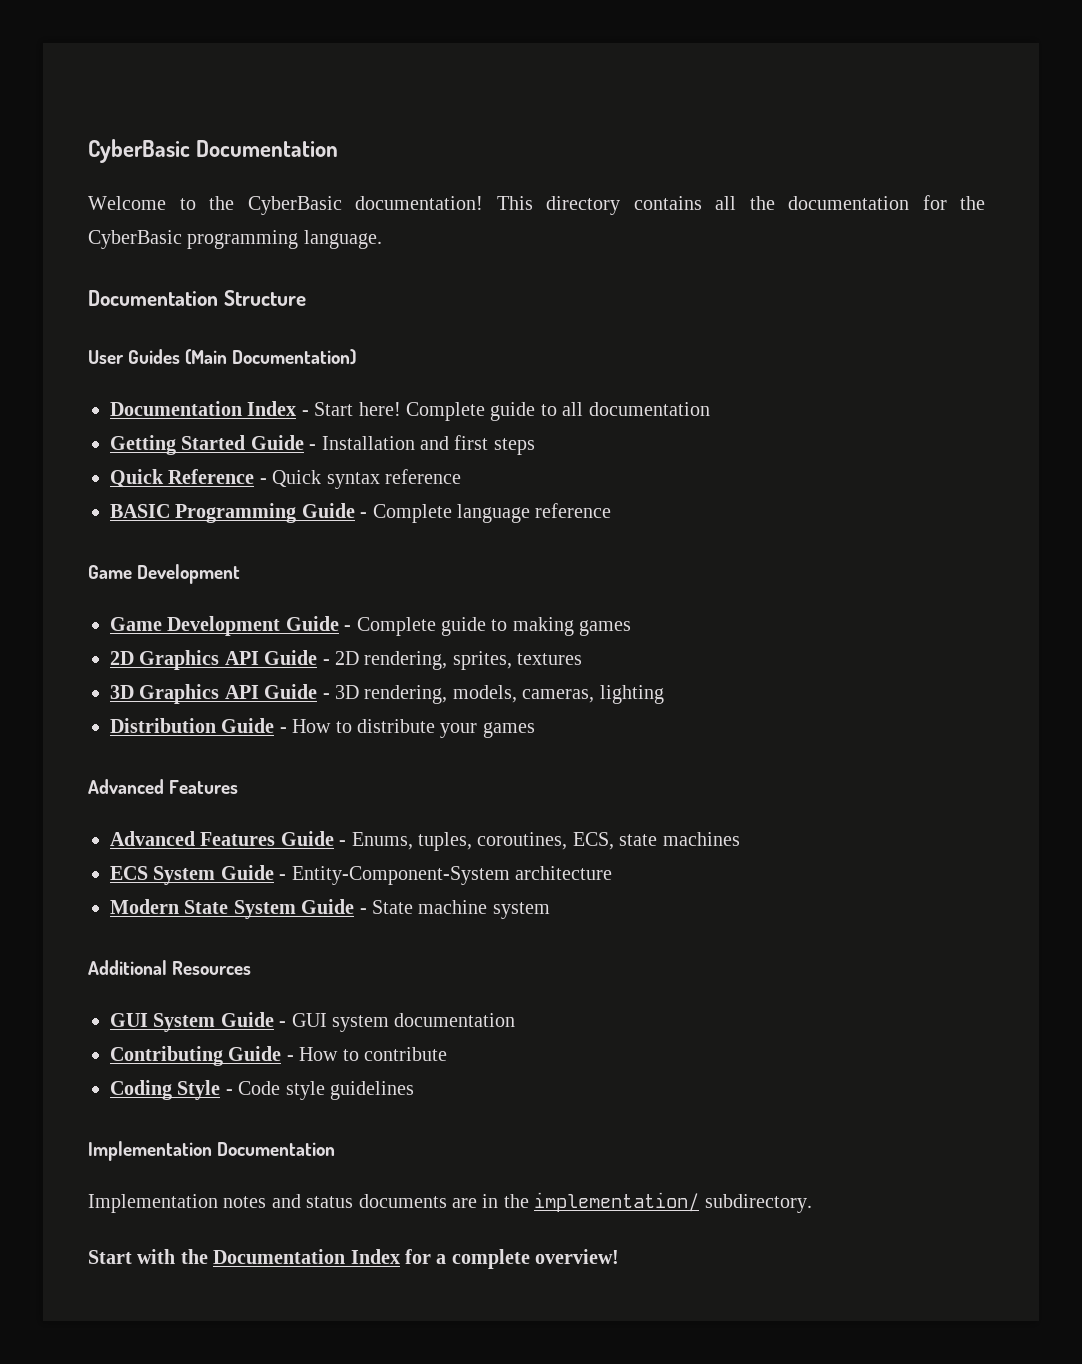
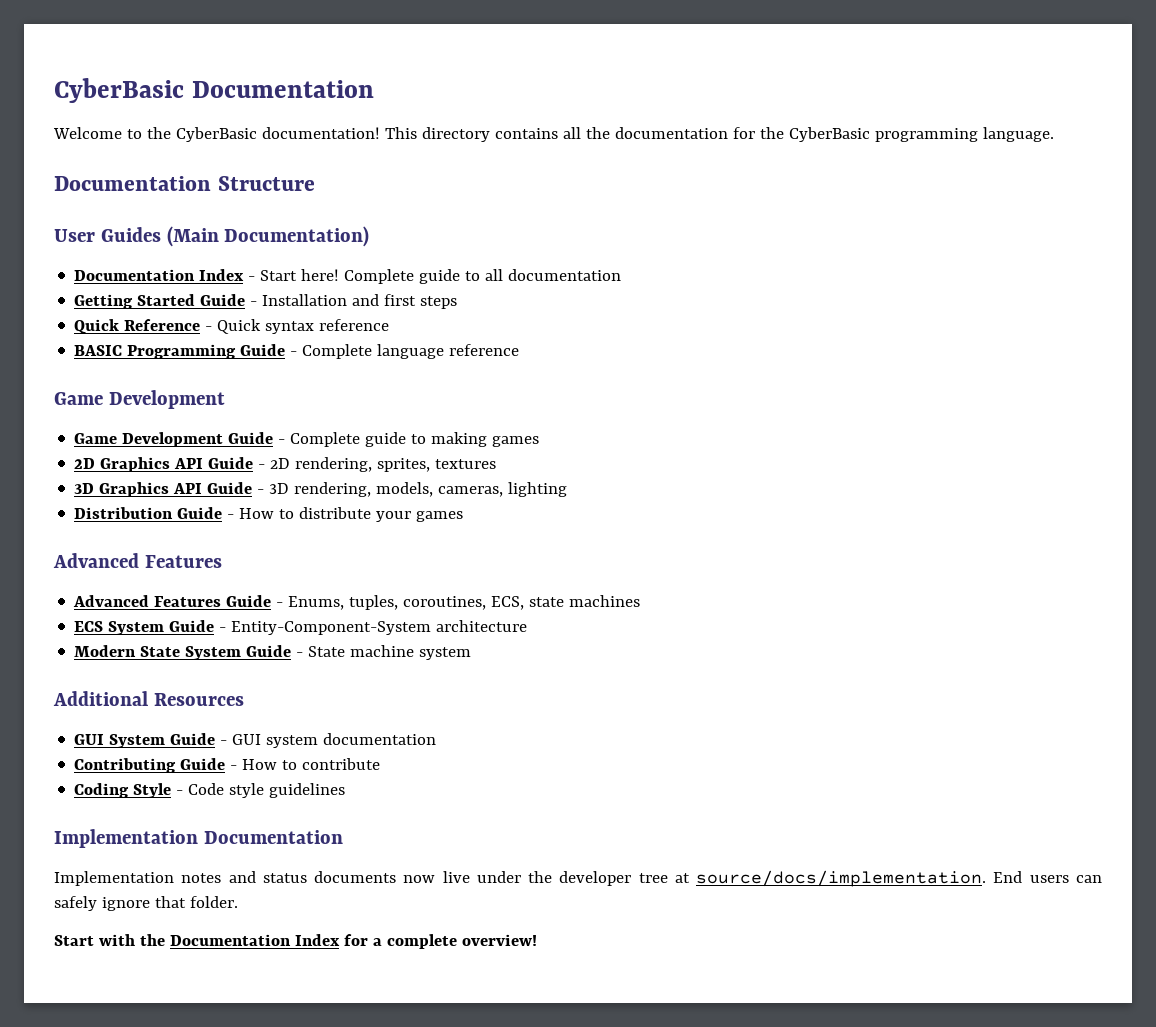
[452,1192,812,1213] are in the implementation/ subdirectory. -> [403,870,1102,887] [54,896,238,911] now live under the developer tree at source/docs/implementation. End users can safely ignore that folder.

